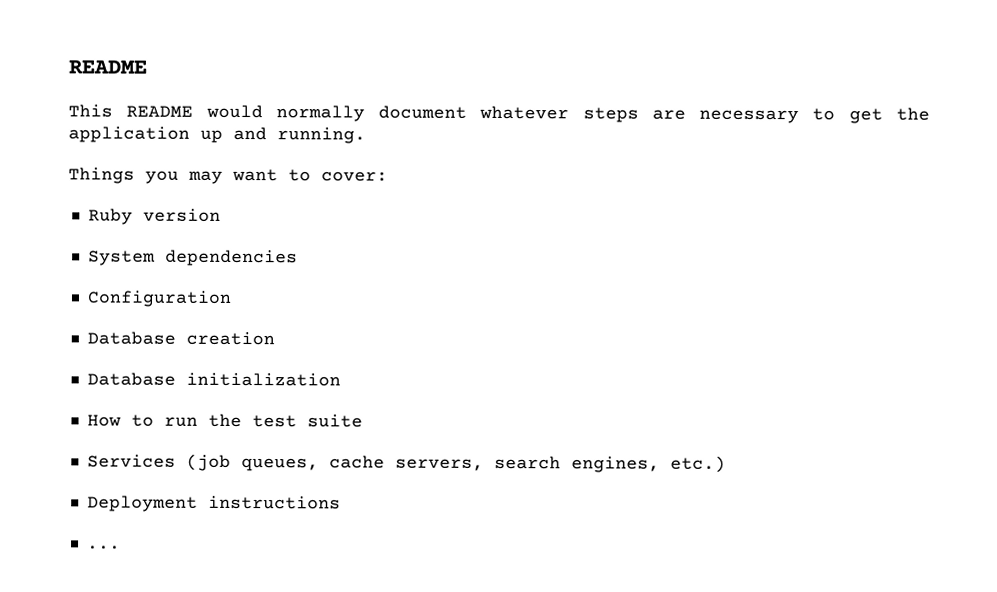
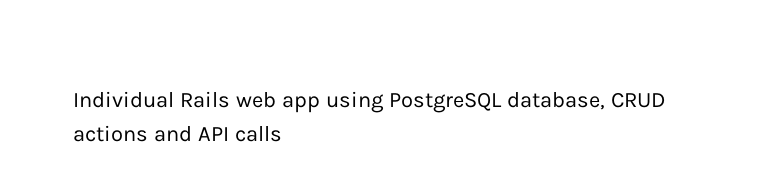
[68,59,147,74] [68,104,930,124] [68,126,366,144] [68,167,388,184] [87,208,221,225] [87,249,298,267] [86,290,232,307] [86,331,275,346] [86,372,341,387] [86,413,363,428] [86,453,726,473] [86,495,341,512] [86,545,121,550] README // This README would normally document whatever steps are necessary to get the application up and running. // Things you may want to cover: // Ruby version // System dependencies // Configuration // Database creation // Database initialization // How to run the test suite // Services (job queues, cache servers, search engines, etc.) // Deployment instructions // ... -> [73,91,666,113] [73,125,282,142] Individual Rails web app using PostgreSQL database, CRUD actions and API calls

